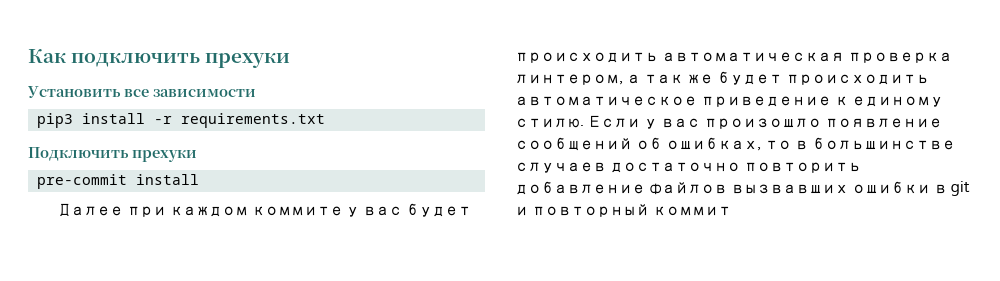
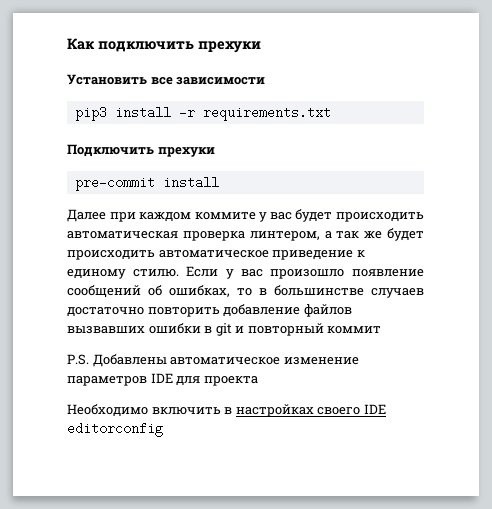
(731, 211) none -> [67,354,359,367] [67,373,258,386] [67,404,386,417] [67,422,163,437] // P.S. Добавлены автоматическое изменение параметров IDE для проекта // Необходимо включить в настройках своего IDE editorconfig

